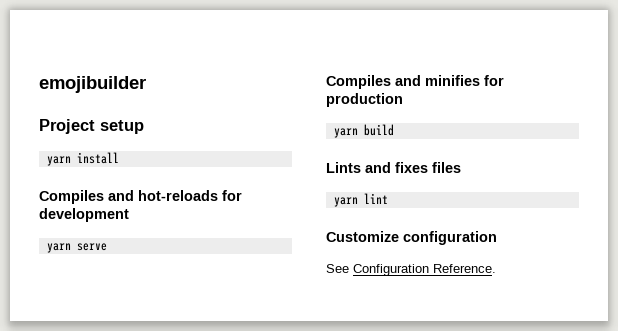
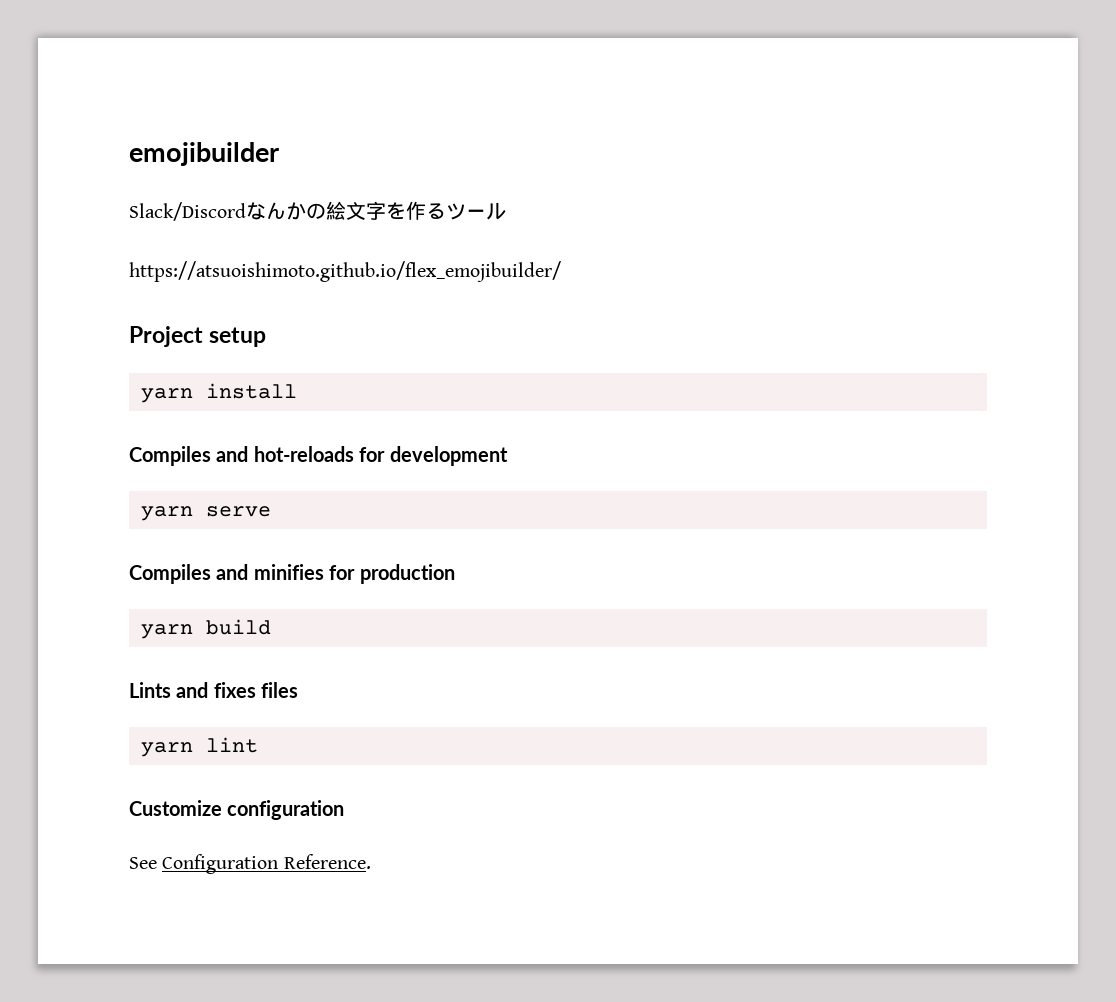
(146, 84) none -> [129,201,506,221] [129,261,561,282] // Slack/Discordなんかの絵文字を作るツール // https://atsuoishimoto.github.io/flex_emojibuilder/

